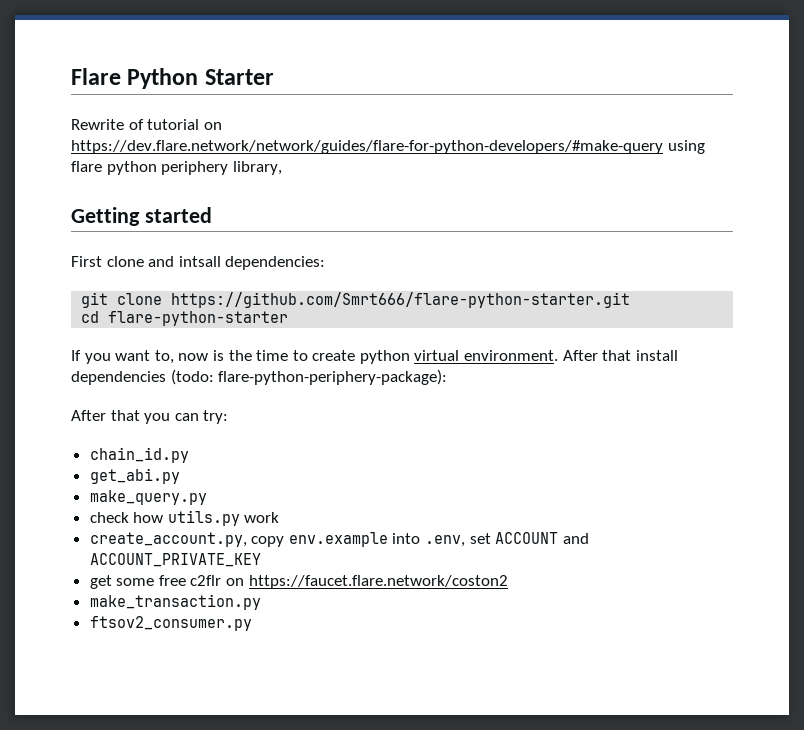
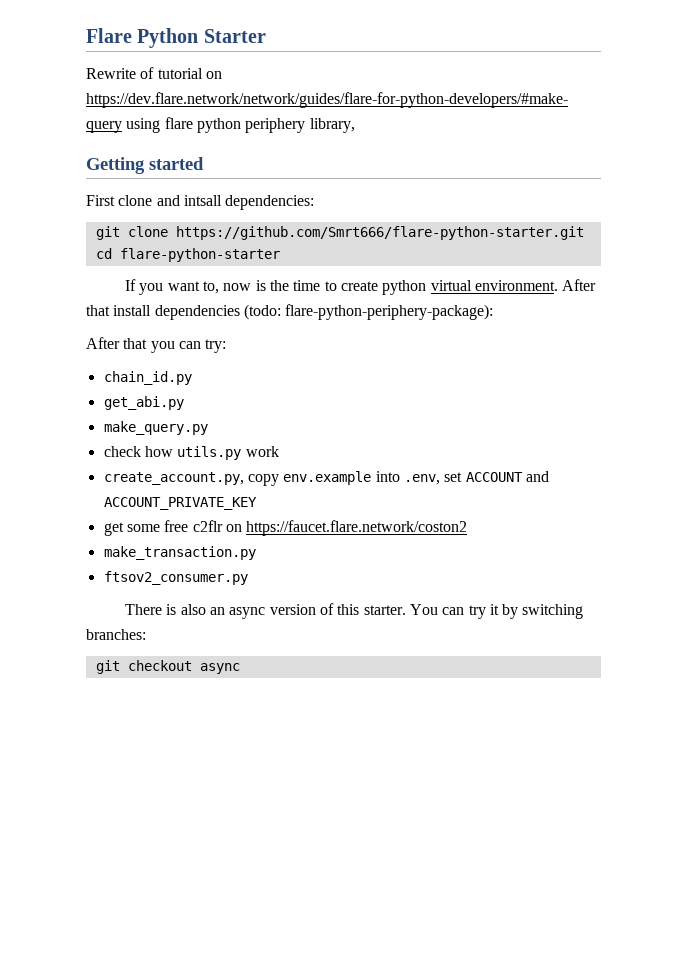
(252, 623) none -> [124,603,584,619] [86,629,146,640] [95,660,240,674] // There is also an async version of this starter. You can try it by switching branches: // git checkout async

